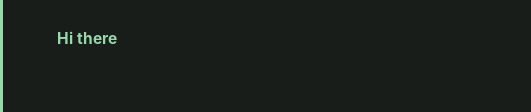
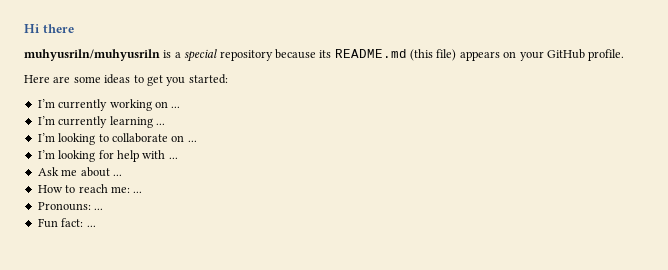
(118, 38) none -> [24,49,625,62] [24,74,228,86] [37,99,181,111] [37,116,165,128] [37,133,197,145] [37,150,178,162] [37,167,122,177] [37,184,143,193] [37,202,104,211] [37,218,96,228] // muhyusriln/muhyusriln is a special repository because its README.md (this file) appears on your GitHub profile. // Here are some ideas to get you started: // I’m currently working on ... // I’m currently learning ... // I’m looking to collaborate on ... // I’m looking for help with ... // Ask me about ... // How to reach me: ... // Pronouns: ... // Fun fact: ...

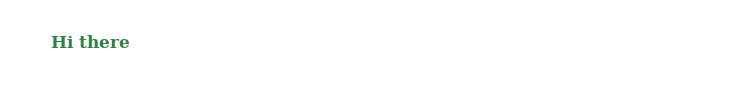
[24,49,625,62] [24,74,228,86] [37,99,181,111] [37,116,165,128] [37,133,197,145] [37,150,178,162] [37,167,122,177] [37,184,143,193] [37,202,104,211] [37,218,96,228] // muhyusriln/muhyusriln is a special repository because its README.md (this file) appears on your GitHub profile. // Here are some ideas to get you started: // I’m currently working on ... // I’m currently learning ... // I’m looking to collaborate on ... // I’m looking for help with ... // Ask me about ... // How to reach me: ... // Pronouns: ... // Fun fact: ... -> (130, 41) none

